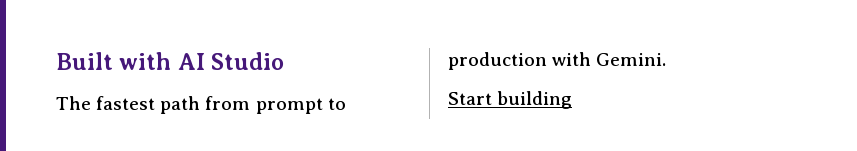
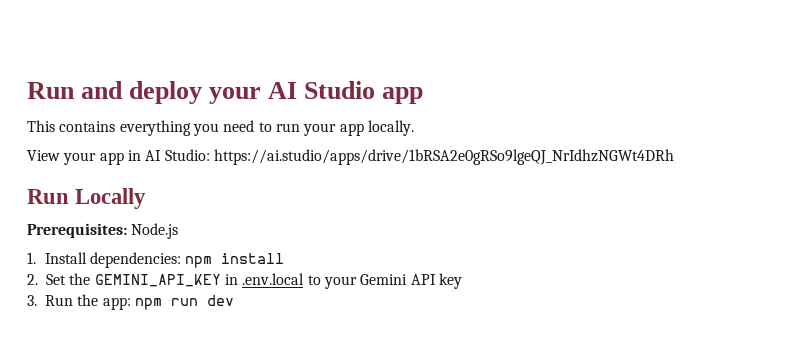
[56,52,285,70] [56,96,346,114] [448,52,667,70] [448,91,573,109] Built with AI Studio // The fastest path from prompt to production with Gemini. // Start building -> [27,81,424,104] [27,120,414,136] [27,149,674,165] [27,188,147,209] [27,223,179,239] [27,252,285,268] [27,273,462,289] [27,294,234,310] Run and deploy your AI Studio app // This contains everything you need to run your app locally. // View your app in AI Studio: https://ai.studio/apps/drive/1bRSA2e0gRSo9lgeQJ_NrIdhzNGWt4DRh // Run Locally // Prerequisites: Node.js // 1. Install dependencies: npm install // 2. Set the GEMINI_API_KEY in .env.local to your Gemini API key // 3. Run the app: npm run dev

